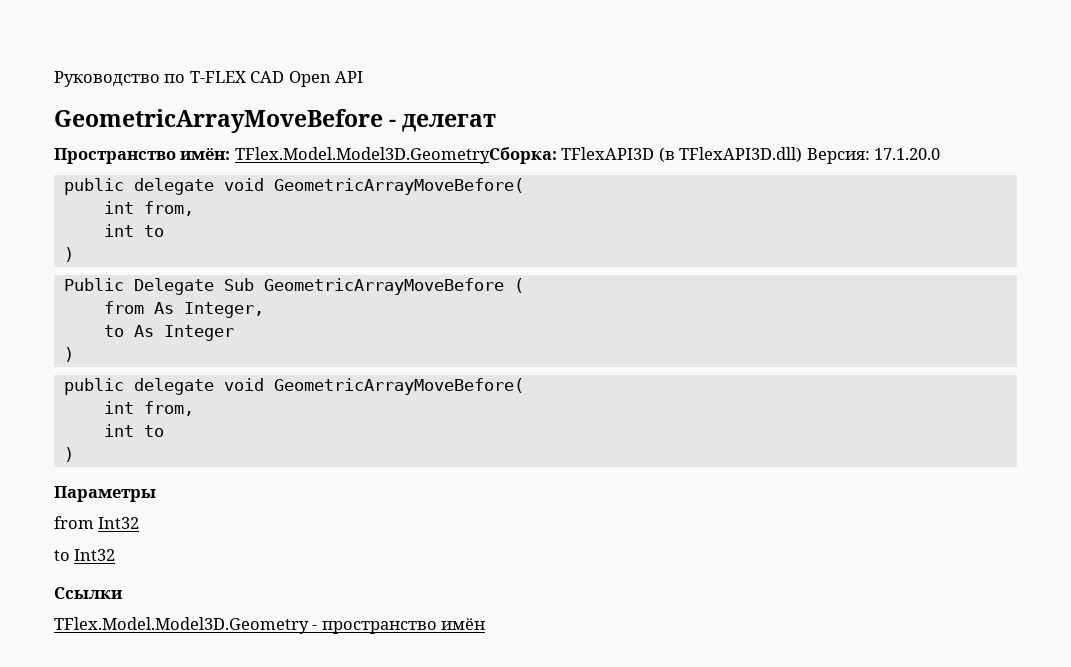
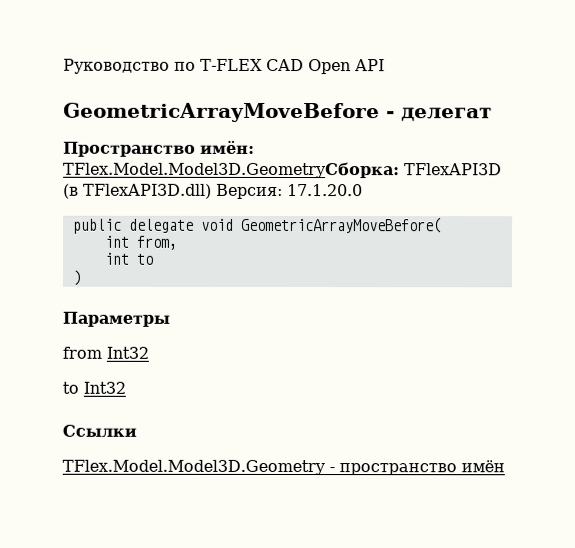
[63,278,524,295] [103,301,264,318] [103,325,234,341] [63,347,74,362] [63,378,524,395] [103,401,194,416] [103,424,164,437] [63,447,74,462] // Public Delegate Sub GeometricArrayMoveBefore ( // from As Integer, // to As Integer // ) // public delegate void GeometricArrayMoveBefore( // int from, // int to // ) -> (82, 277) none

